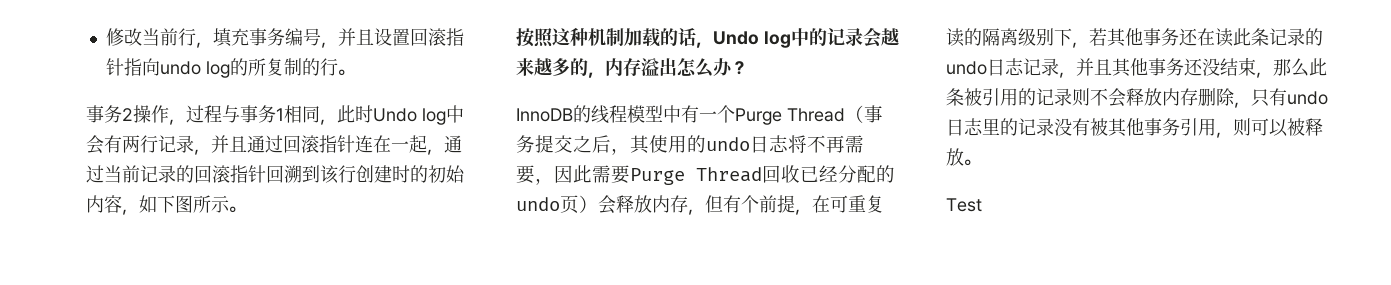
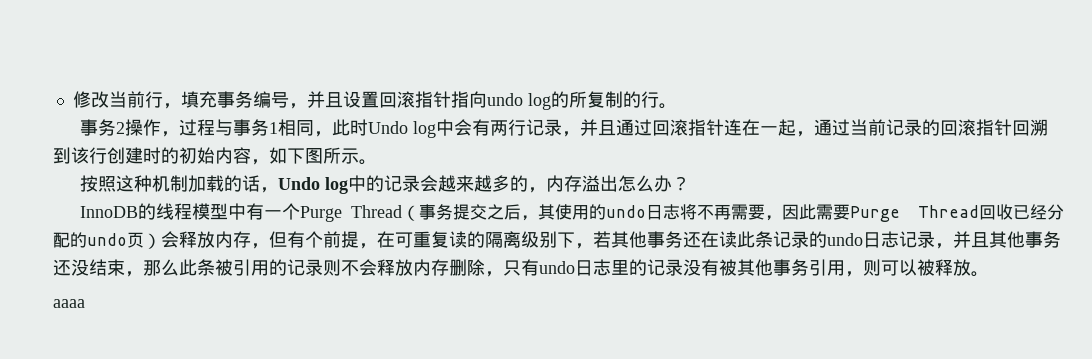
[946,198,982,212] Test -> [53,299,85,308] aaaa

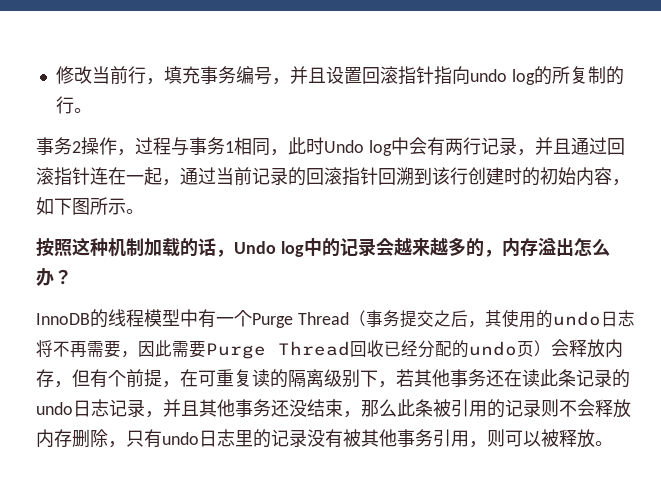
[53,299,85,308] // aaaa -> (613, 443) none

